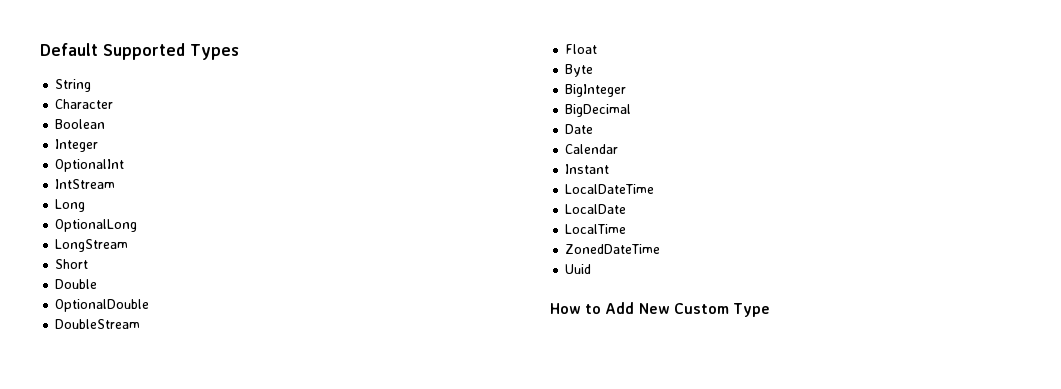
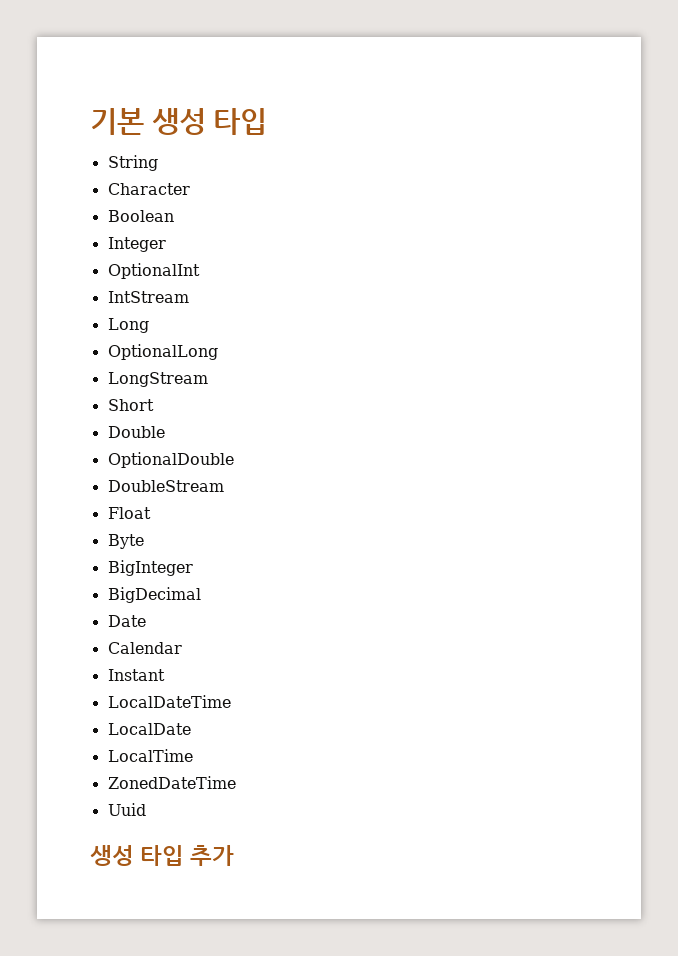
[40,43,239,60] Default Supported Types -> [90,108,268,135] 기본 생성 타입
[550,302,770,317] How to Add New Custom Type -> [90,845,235,866] 생성 타입 추가

